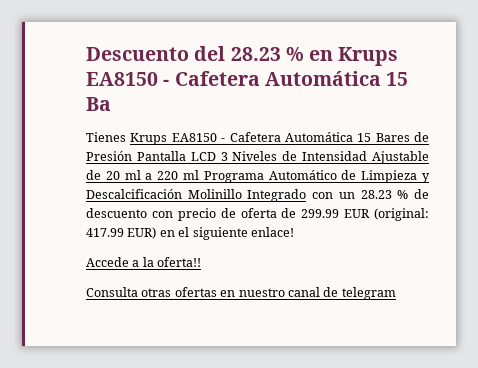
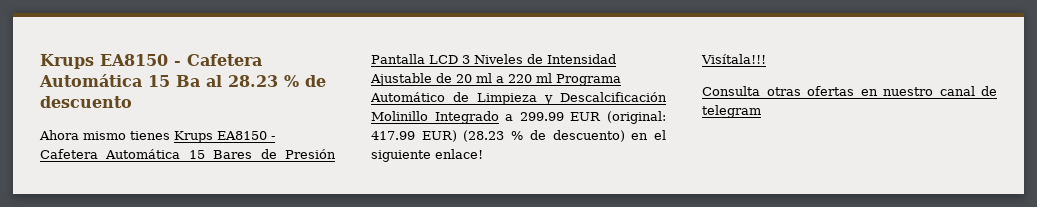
[86,46,334,61] Descuento del 28.23 % en -> (40, 61) none
[86,132,126,142] // Tienes -> [206,75,326,87] [40,96,132,108] [39,130,170,140] al 28.23 % de descuento // Ahora mismo tienes
[312,189,430,199] [86,208,297,221] con un 28.23 % de descuento con precio de oferta de -> [505,114,514,121] a
(157, 233) none -> [463,130,625,142] (28.23 % de descuento)
[86,257,202,267] Accede a la oferta!! -> [701,54,766,64] Visítala!!!

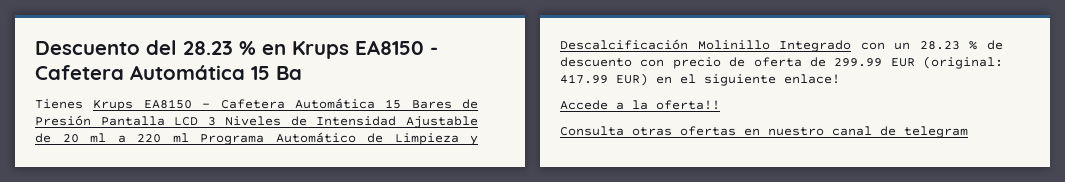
(40, 61) none -> [35,40,286,55] Descuento del 28.23 % en
[206,75,326,87] [40,96,132,108] [39,130,170,140] al 28.23 % de descuento // Ahora mismo tienes -> [35,99,83,109] // Tienes
[505,114,514,121] a -> [860,40,1003,50] [560,57,826,69] con un 28.23 % de descuento con precio de oferta de
[463,130,625,142] (28.23 % de descuento) -> (648, 79) none
[701,54,766,64] Visítala!!! -> [560,100,720,110] Accede a la oferta!!

